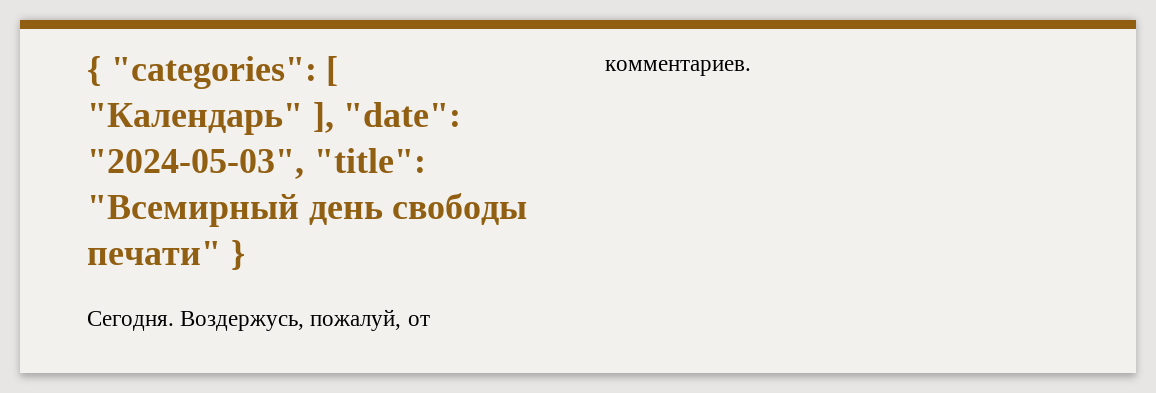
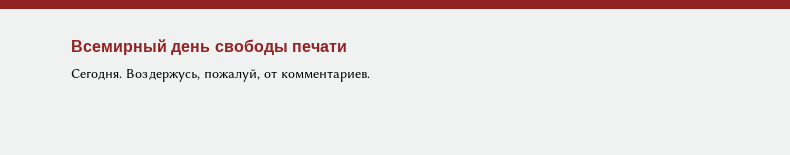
[87,56,339,89] [87,102,462,135] [87,148,426,179] [87,193,528,227] [87,240,245,270] { "categories": [ "Календарь" ], "date": "2024-05-03", "title": "Всемирный день свободы печати" } -> [71,39,347,55] Всемирный день свободы печати

